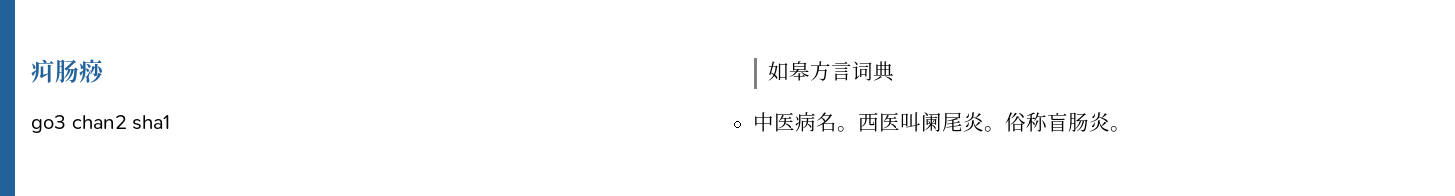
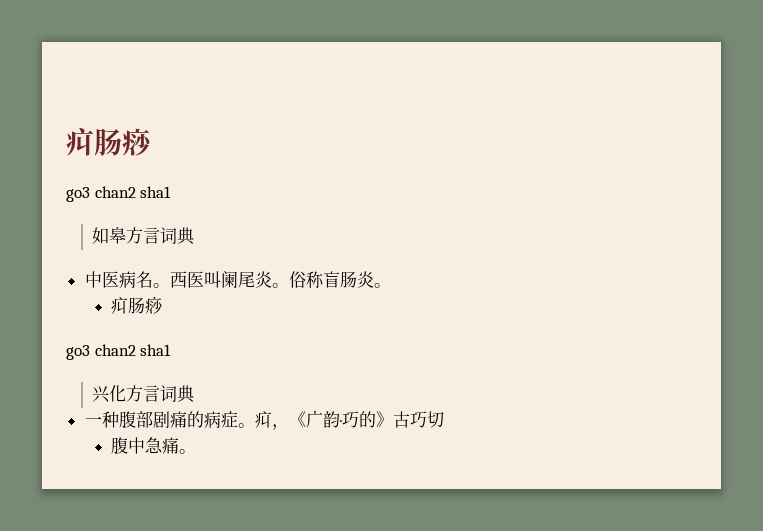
(1131, 129) none -> [111,296,164,314] [66,344,172,360] [92,385,196,403] [84,410,444,430] [111,437,197,454] // 㽱肠痧 // go3 chan2 sha1 // 兴化方言词典 // 一种腹部剧痛的病症。㽱，《广韵·巧的》古巧切 // 腹中急痛。

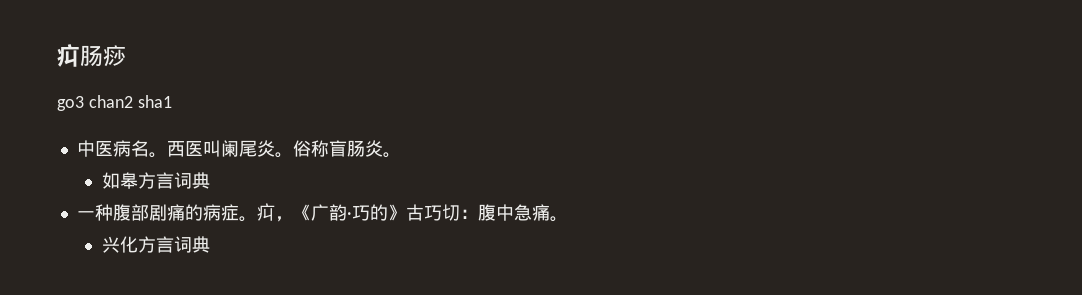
[66,128,152,156] [66,186,172,202] [92,227,196,245] 㽱肠痧 // go3 chan2 sha1 // 如皋方言词典 -> [57,44,126,67] [57,95,172,111] 㽱肠痧 // go3 chan2 sha1
[111,296,164,314] [66,344,172,360] [92,385,127,403] 㽱肠痧 // go3 chan2 sha1 // 兴化 -> [101,172,138,189] 如皋
(444, 419) // -> [459,209,478,219] ：
(197, 451) none -> [101,236,210,253] // 兴化方言词典

